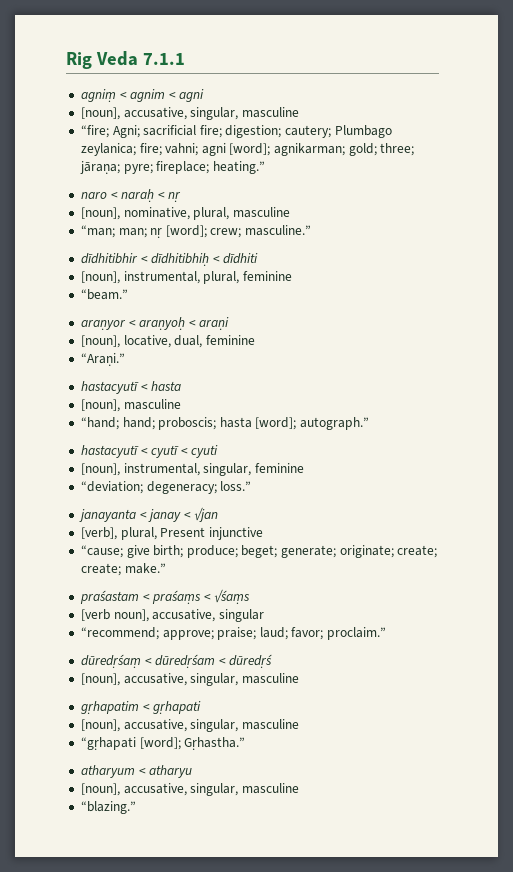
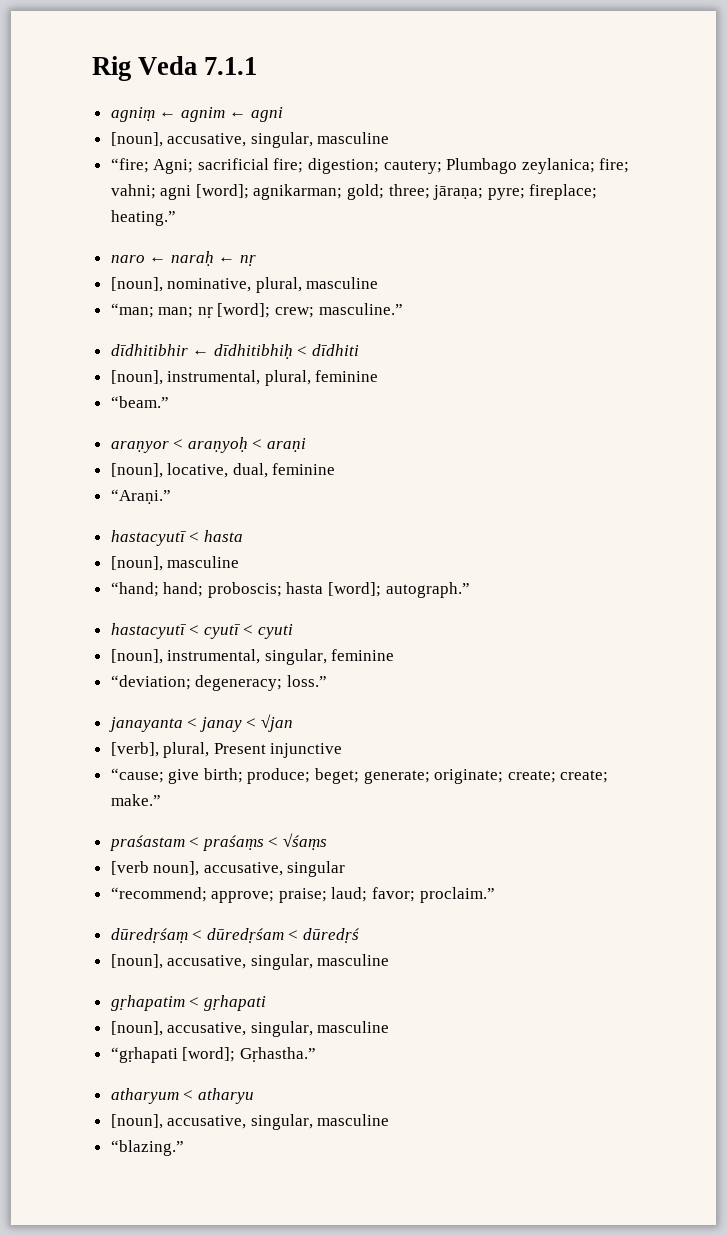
[119,89,176,102] < agnim < -> [159,107,247,122] ← agnim ←
[110,189,165,202] < naraḥ < -> [149,251,236,266] ← naraḥ ←
[140,256,148,263] < -> [192,350,210,356] ←

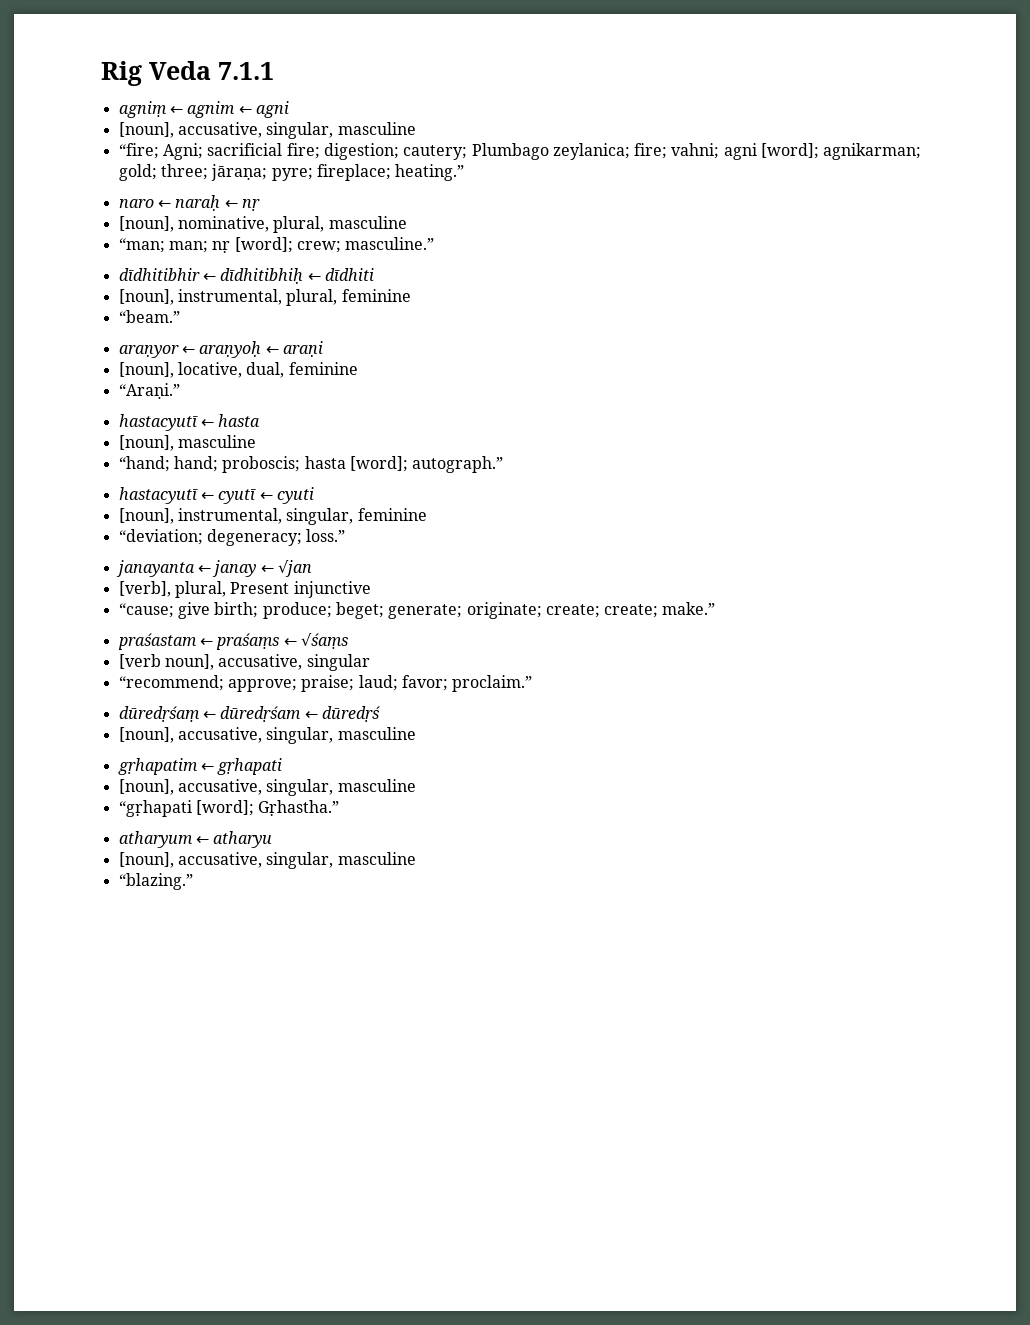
[297,346,308,356] < -> [307,273,321,281] ←
[173,437,263,453] < araṇyoḥ < -> [181,341,279,358] ← araṇyoḥ ←
[189,532,200,542] < -> [200,419,214,427] ←
[189,624,254,639] < cyutī < -> [200,489,273,504] ← cyutī ←
[187,717,257,732] < janay < -> [197,560,274,577] ← janay ←
[189,835,279,851] < praśaṃs < -> [199,633,297,650] ← praśaṃs ←
[192,928,299,943] < dūredṛśam < -> [202,706,318,722] ← dūredṛśam ←
[189,997,200,1007] < -> [200,763,214,771] ←
[183,1090,194,1100] < -> [195,836,209,844] ←

